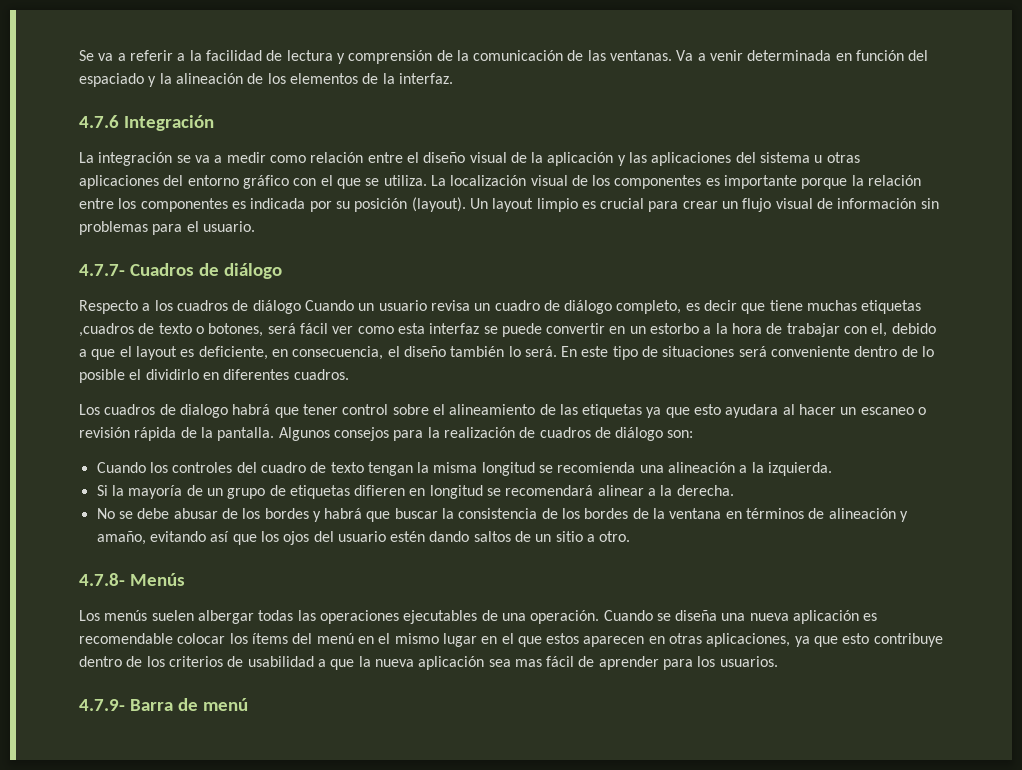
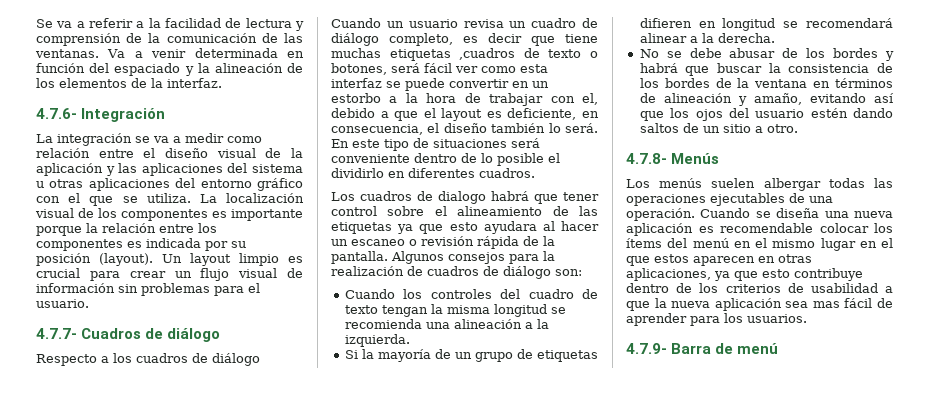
[79,115,119,128] 4.7.6 -> [36,108,77,119] 4.7.6-

